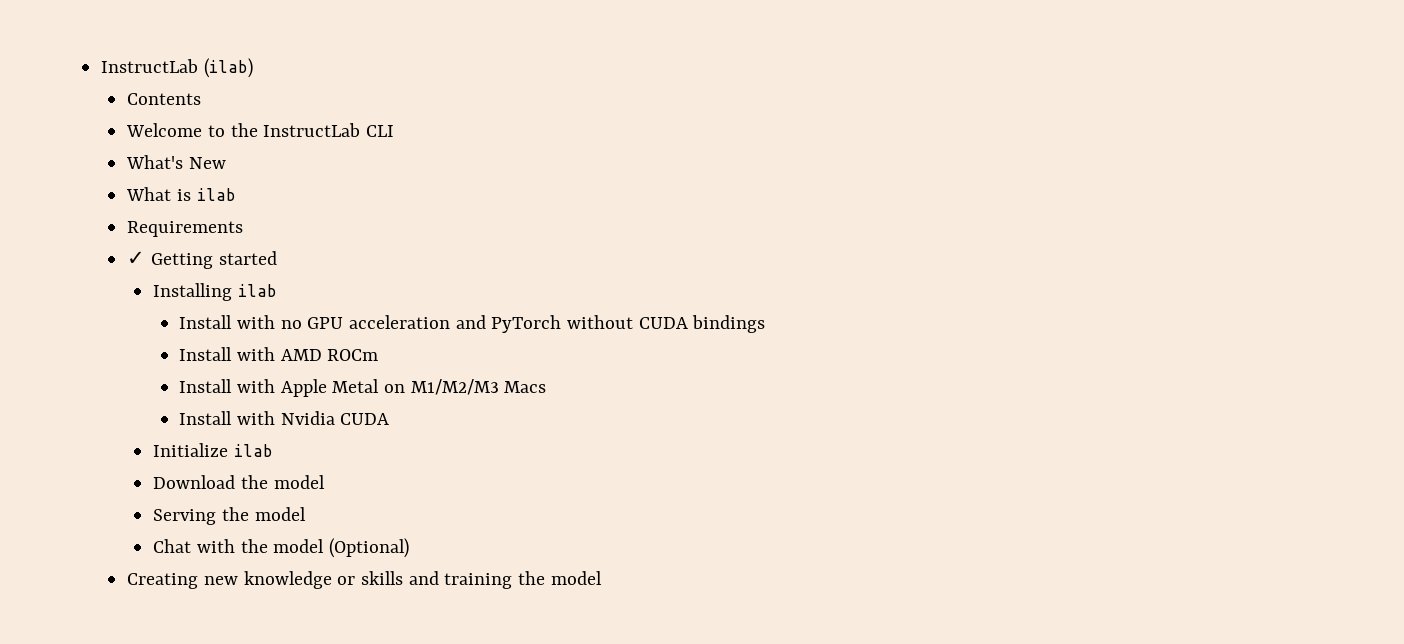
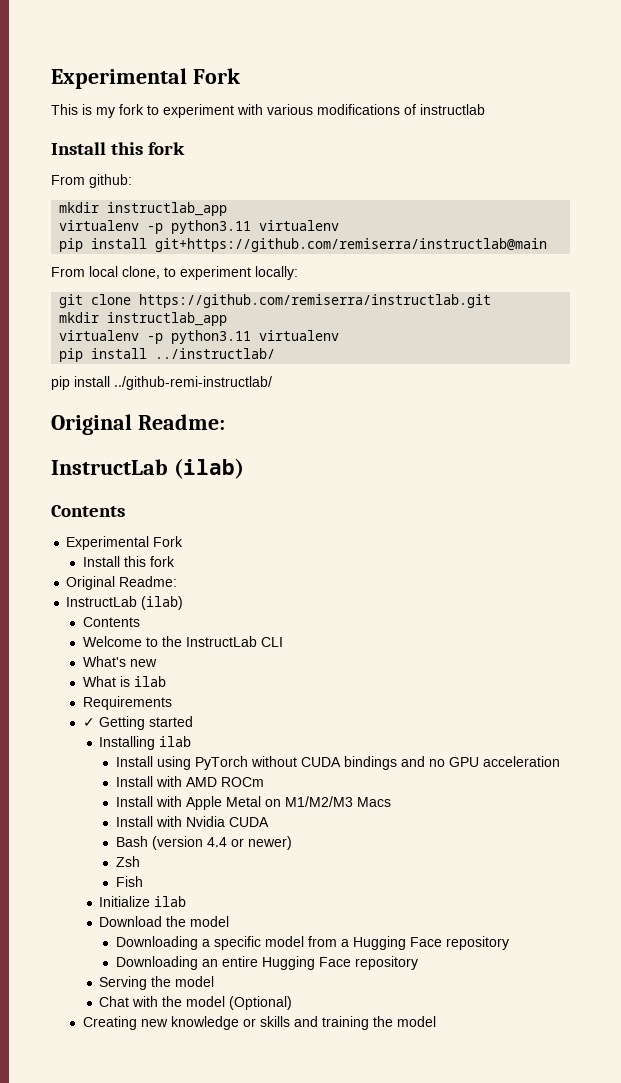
(101, 66) none -> [51,68,241,89] [51,104,485,118] [51,142,186,155] [51,174,132,188] [59,202,228,216] [59,220,340,234] [59,238,548,252] [51,266,298,280] [59,294,492,308] [59,312,228,326] [59,330,340,344] [59,348,276,362] [51,376,272,390] [51,414,225,435] [51,458,244,479] [51,505,125,517] [66,536,184,550] [82,556,175,567] [66,576,178,590] Experimental Fork // This is my fork to experiment with various modifications of instructlab // Install this fork // From github: // mkdir instructlab_app // virtualenv -p python3.11 virtualenv // pip install git+https://github.com/remiserra/instructlab@main // From local clone, to experiment locally: // git clone https://github.com/remiserra/instructlab.git // mkdir instructlab_app // virtualenv -p python3.11 virtualenv // pip install ../instructlab/ // pip install ../github-remi-instructlab/ // Original Readme: // InstructLab (ilab) // Contents // Experimental Fork // Install this fork // Original Readme: //
[188,157,226,169] New -> [129,659,157,667] new
[237,315,486,329] with no GPU acceleration and -> [156,756,191,770] using
(766, 324) none -> [400,756,560,767] and no GPU acceleration
(390, 419) none -> [115,836,292,850] [115,856,140,867] [115,876,143,887] // Bash (version 4.4 or newer) // Zsh // Fish
(325, 482) none -> [115,936,509,950] [115,956,418,970] // Downloading a specific model from a Hugging Face repository // Downloading an entire Hugging Face repository

